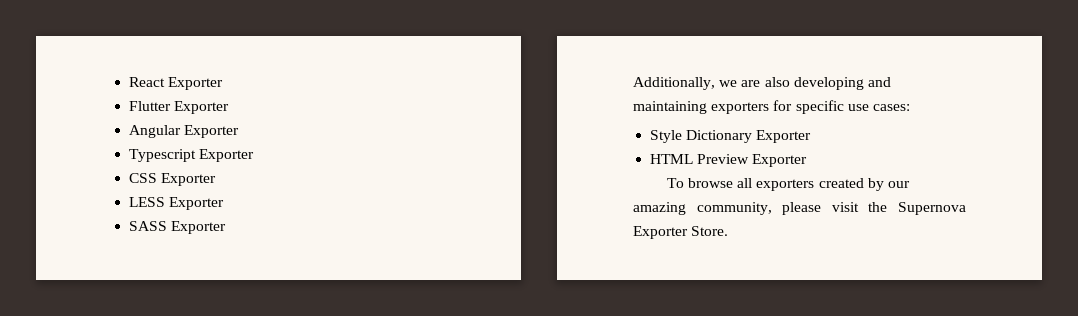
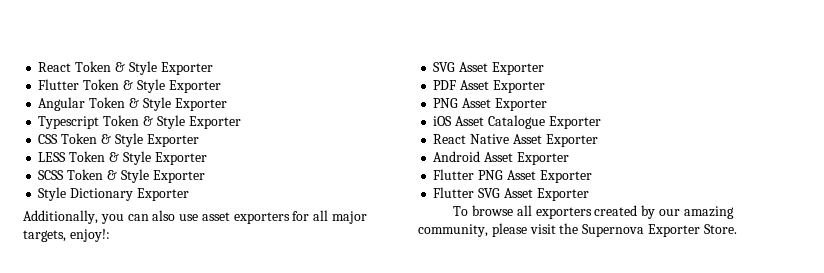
[129,77,224,90] [129,101,172,111] React Exporter // Flutter -> [38,61,213,75] [38,79,165,93] React Token & Style Exporter // Flutter Token & Style
(182, 131) none -> [89,97,171,111] Token & Style
(197, 155) none -> [103,115,185,129] Token & Style
(158, 178) none -> [61,133,143,147] Token & Style
[169,197,225,210] [129,221,227,234] [633,77,891,90] [633,100,910,114] [650,130,812,143] [650,154,750,164] Exporter // SASS Exporter // Additionally, we are also developing and maintaining exporters for specific use cases: // Style Dictionary Exporter // HTML Preview -> [69,151,207,165] [38,169,205,183] [38,187,189,201] [23,210,368,224] [23,229,110,242] [433,62,544,75] [433,80,545,93] [433,98,547,111] [433,115,601,129] [433,134,598,147] [433,151,569,165] [433,169,592,183] [433,187,533,198] Token & Style Exporter // SCSS Token & Style Exporter // Style Dictionary Exporter // Additionally, you can also use asset exporters for all major targets, enjoy!: // SVG Asset Exporter // PDF Asset Exporter // PNG Asset Exporter // iOS Asset Catalogue Exporter // React Native Asset Exporter // Android Asset Exporter // Flutter PNG Asset Exporter // Flutter SVG Asset

